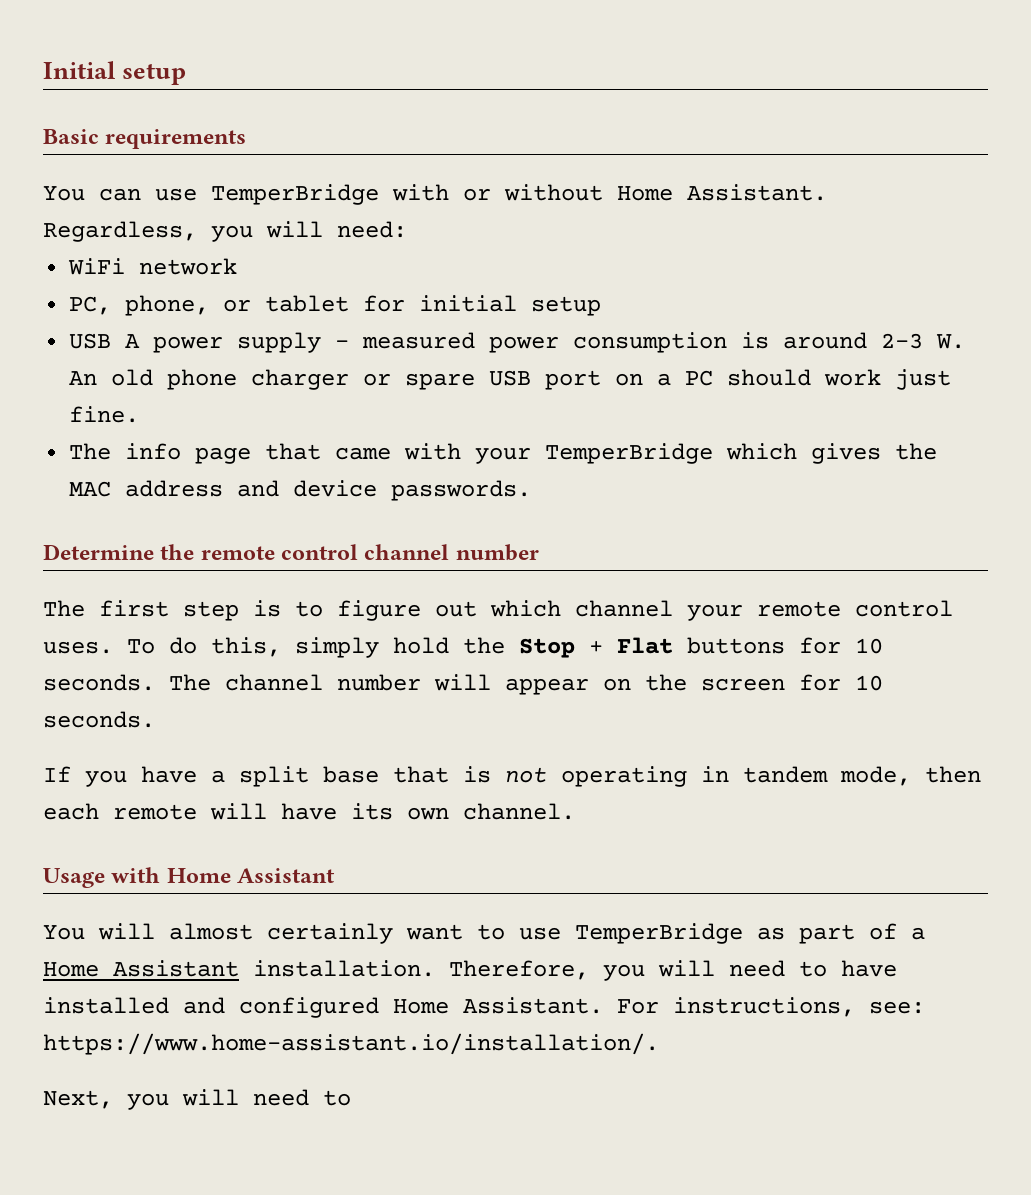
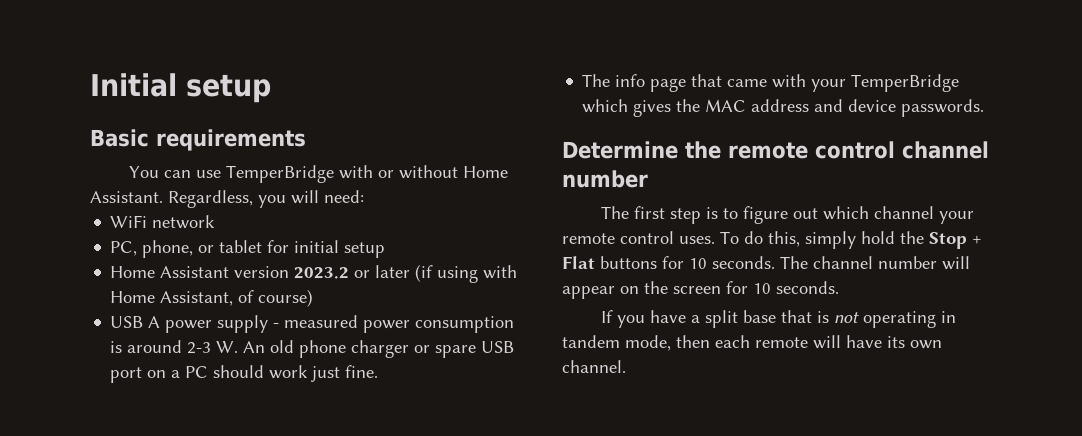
(602, 306) none -> [110,264,518,283] [110,289,314,307] // Home Assistant version 2023.2 or later (if using with Home Assistant, of course)
[43,867,336,888] [43,923,925,944] [43,960,897,981] [43,997,925,1018] [43,1033,659,1055] [43,1089,351,1110] // Usage with Home Assistant // You will almost certainly want to use TemperBridge as part of a Home Assistant installation. Therefore, you will need to have installed and configured Home Assistant. For instructions, see: https://www.home-assistant.io/installation/. // Next, you will need to -> (626, 366) none

